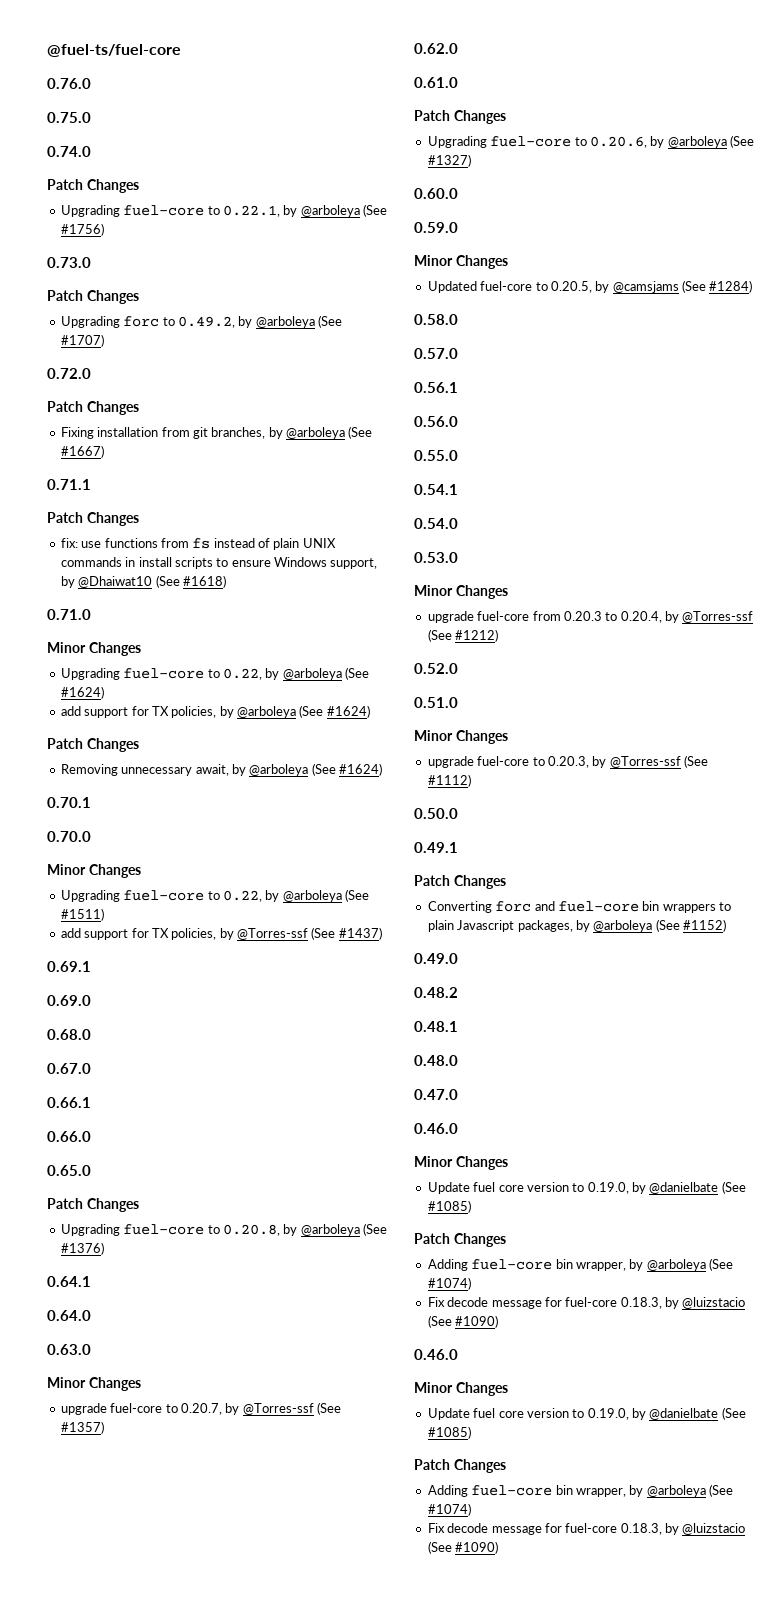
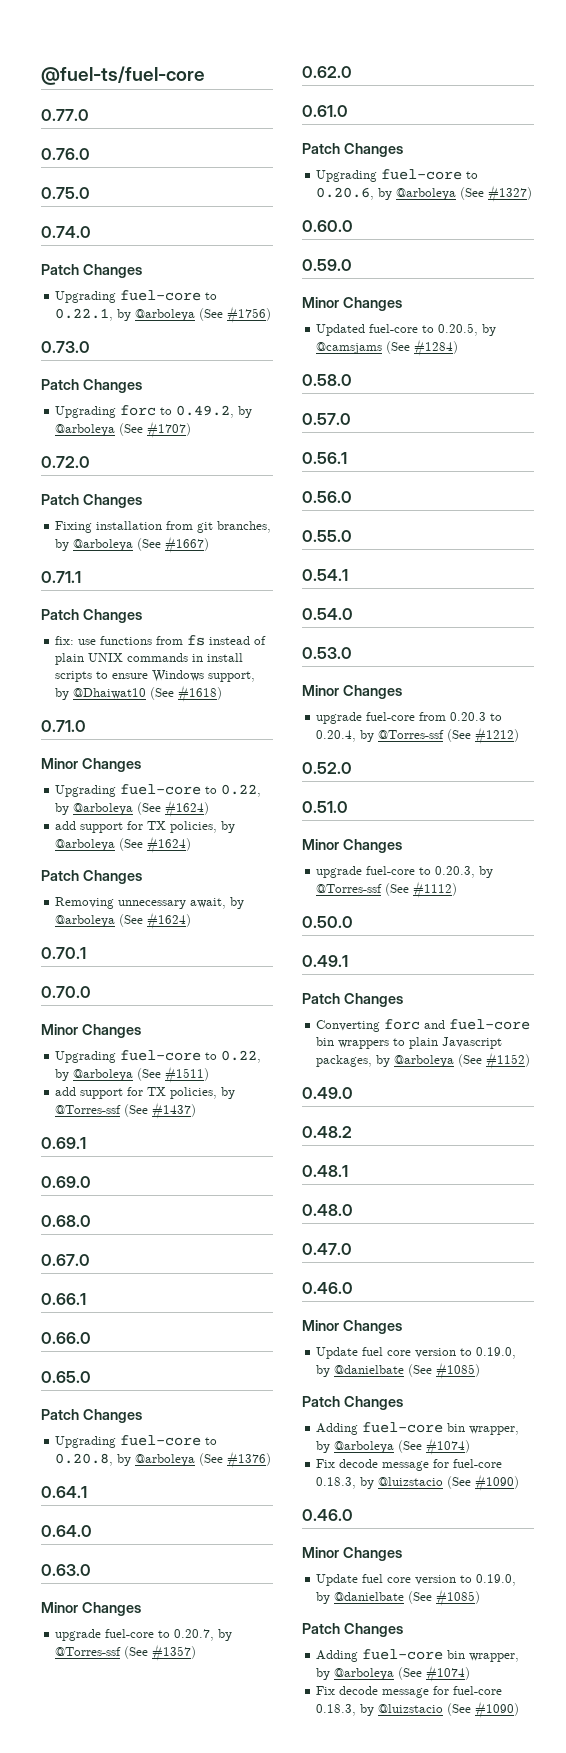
(181, 50) none -> [41,109,89,121] // 0.77.0

